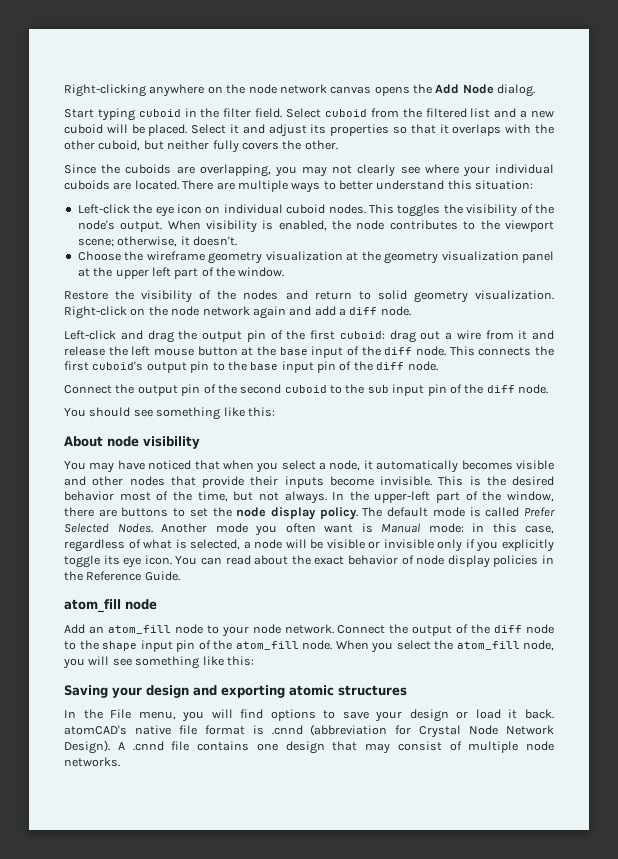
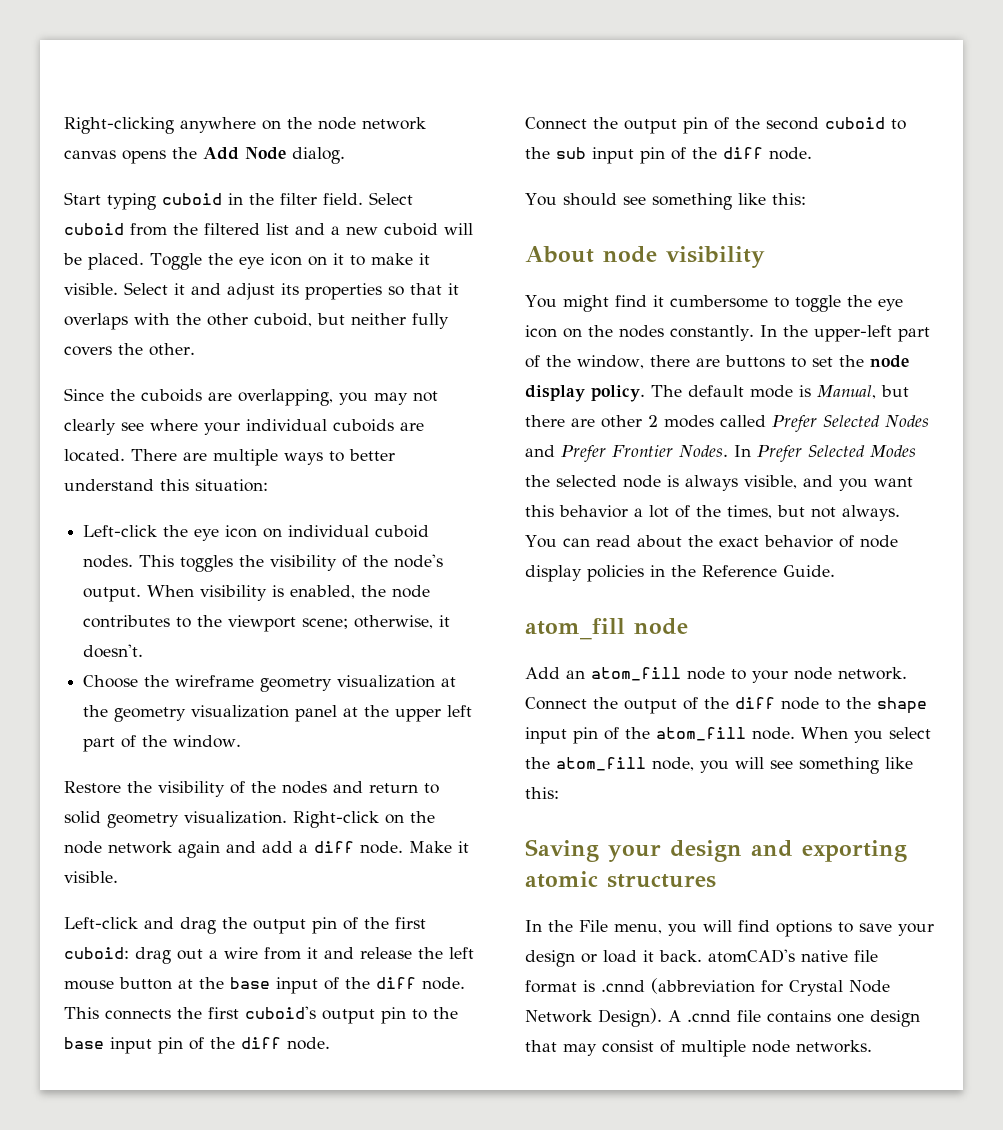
(188, 130) none -> [150,253,430,270] [64,283,118,295] Toggle the eye icon on it to make it visible.
(411, 311) none -> [409,841,469,853] [64,871,118,883] Make it visible.
[89,460,554,473] [64,476,554,488] [64,491,327,504] may have noticed that when you select a node, it automatically becomes visible and other nodes that provide their inputs become invisible. This is the desired behavior most of the time, but not always. -> [562,295,903,312] [525,325,754,341] might find it cumbersome to toggle the eye icon on the nodes constantly.
[485,507,555,517] [64,523,554,536] [64,539,555,552] [64,555,172,568] called Prefer Selected Nodes. Another mode you often want is Manual mode: in this case, regardless of what is selected, a node will be visible or invisible only if you explicitly toggle its eye icon. -> [817,385,909,399] [525,415,929,432] [525,445,916,462] [525,475,913,491] [525,505,900,521] Manual, but there are other 2 modes called Prefer Selected Nodes and Prefer Frontier Nodes. In Prefer Selected Modes the selected node is always visible, and you want this behavior a lot of the times, but not always.

